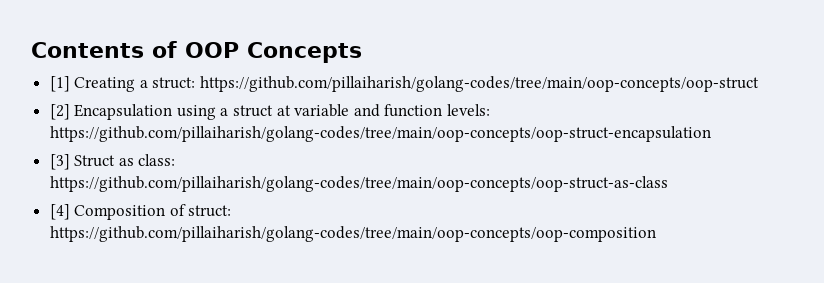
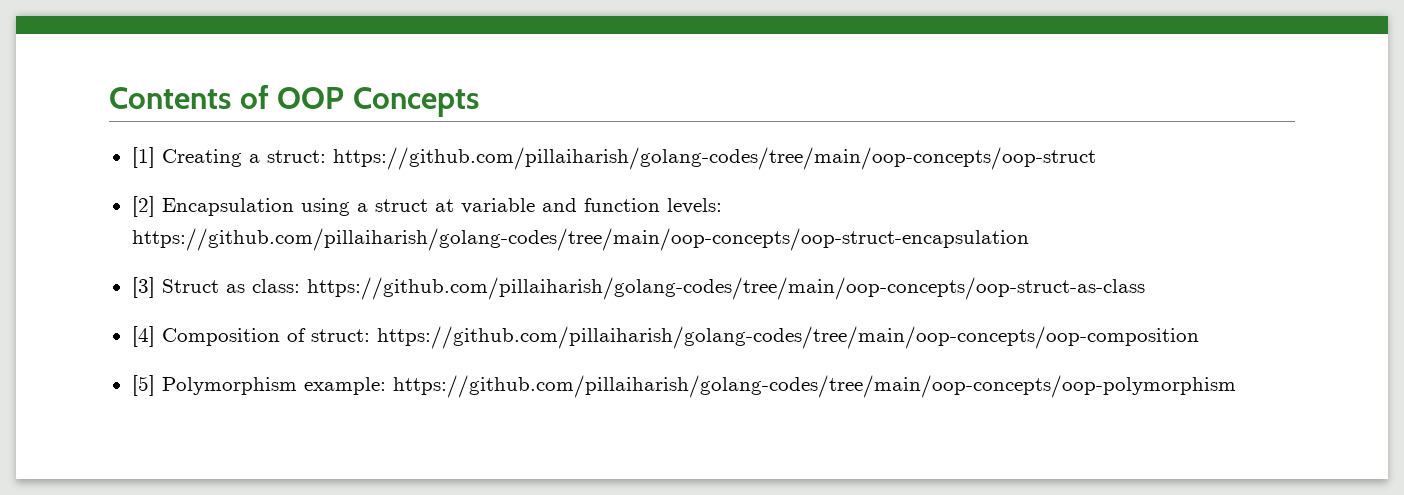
(656, 234) none -> [131,375,1236,398] // [5] Polymorphism example: https://github.com/pillaiharish/golang-codes/tree/main/oop-concepts/oop-polymorphism

